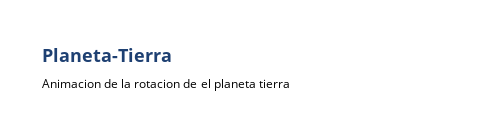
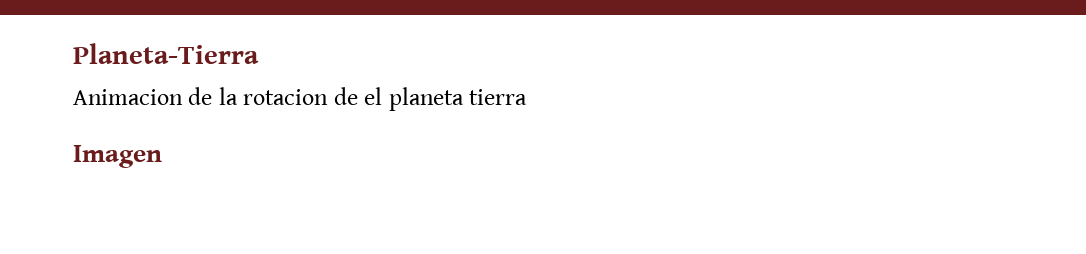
(290, 83) none -> [73,145,162,168] // Imagen

